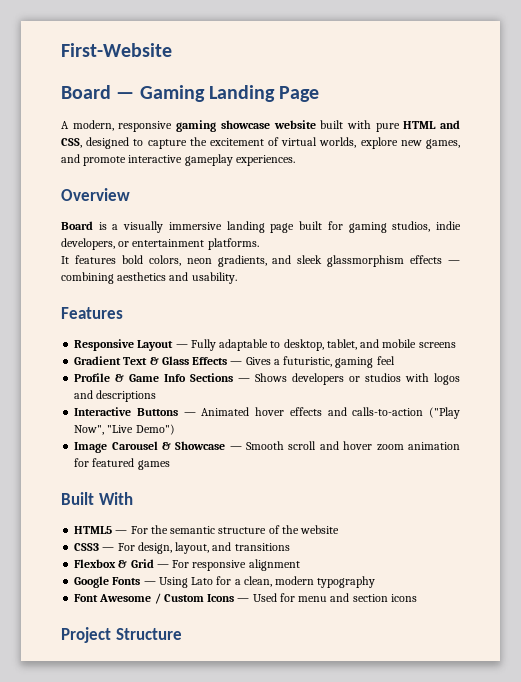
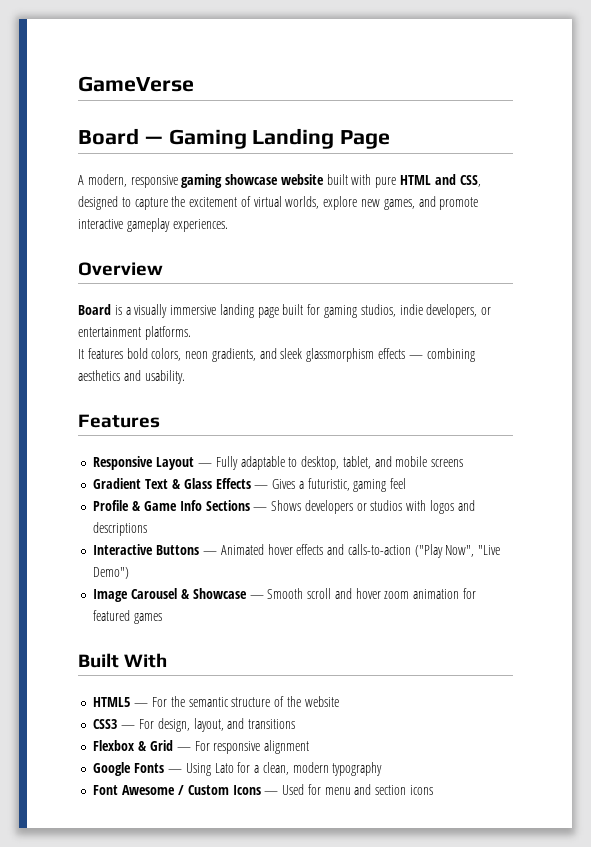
[61,43,172,57] First-Website -> [78,76,194,92] GameVerse
[61,627,182,643] // Project Structure -> (433, 790) none

